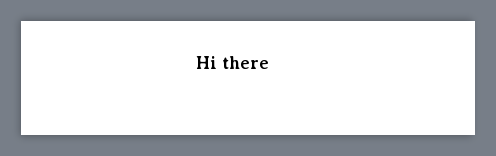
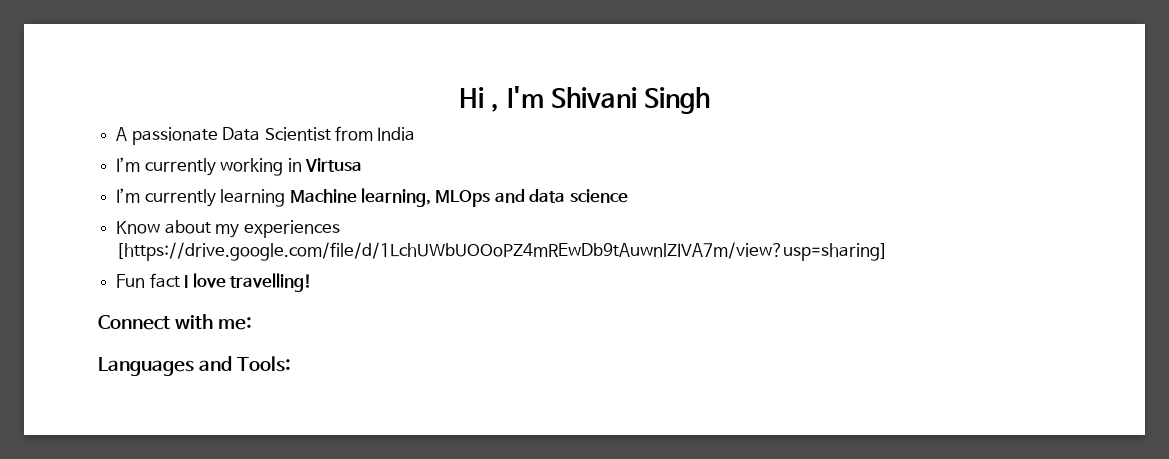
[221,56,269,69] there -> [491,86,710,114] [116,126,416,145] [116,157,362,176] [116,188,628,207] [116,220,340,238] [116,242,889,261] [116,273,312,292] [98,314,253,330] [98,356,292,376] , I'm Shivani Singh // A passionate Data Scientist from India // I’m currently working in Virtusa // I’m currently learning Machine learning, MLOps and data science // Know about my experiences [https://drive.google.com/file/d/1LchUWbUOOoPZ4mREwDb9tAuwnlZIVA7m/view?usp=sharing] // Fun fact I love travelling! // Connect with me: // Languages and Tools:

